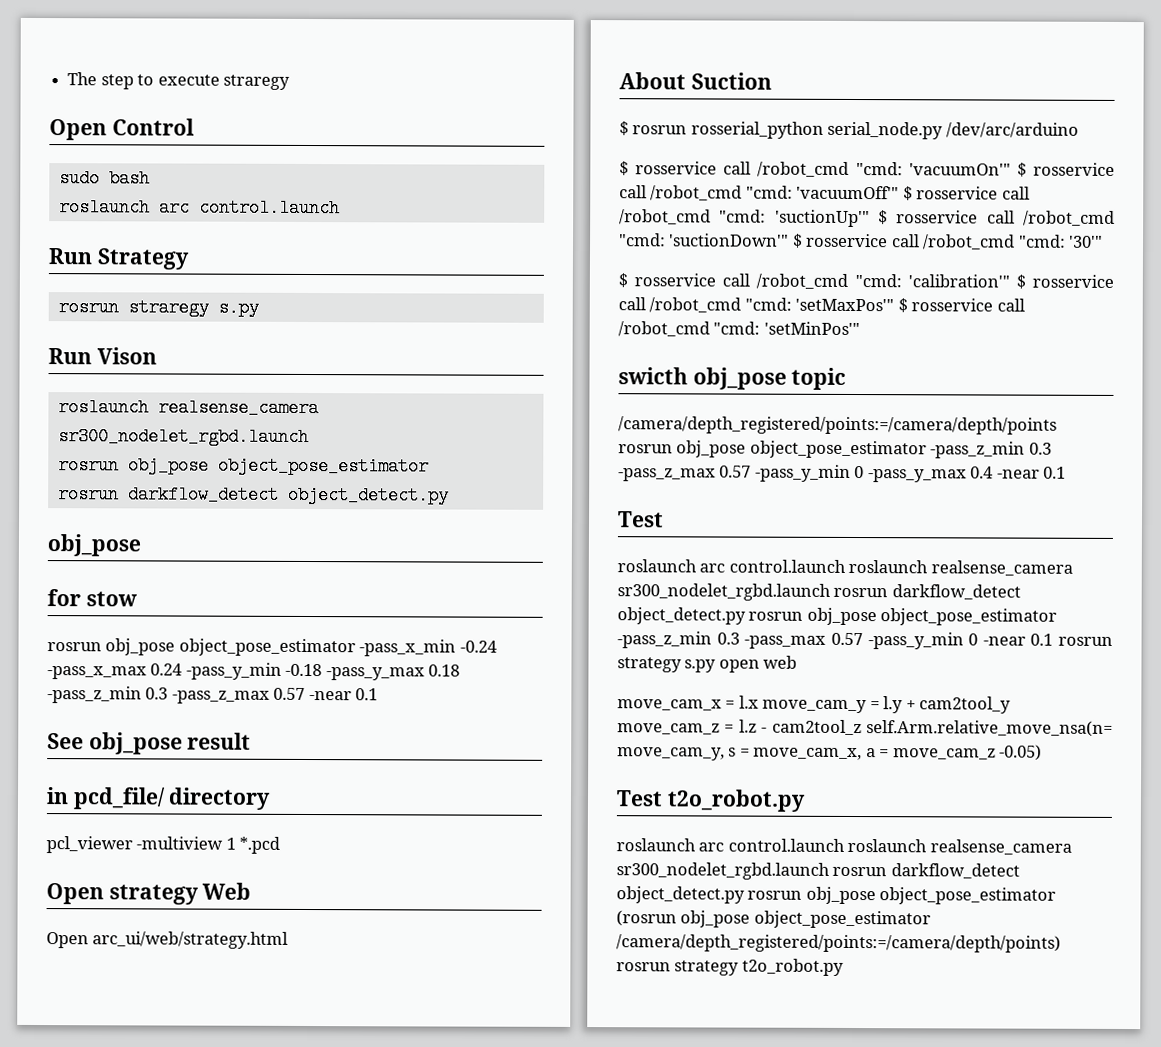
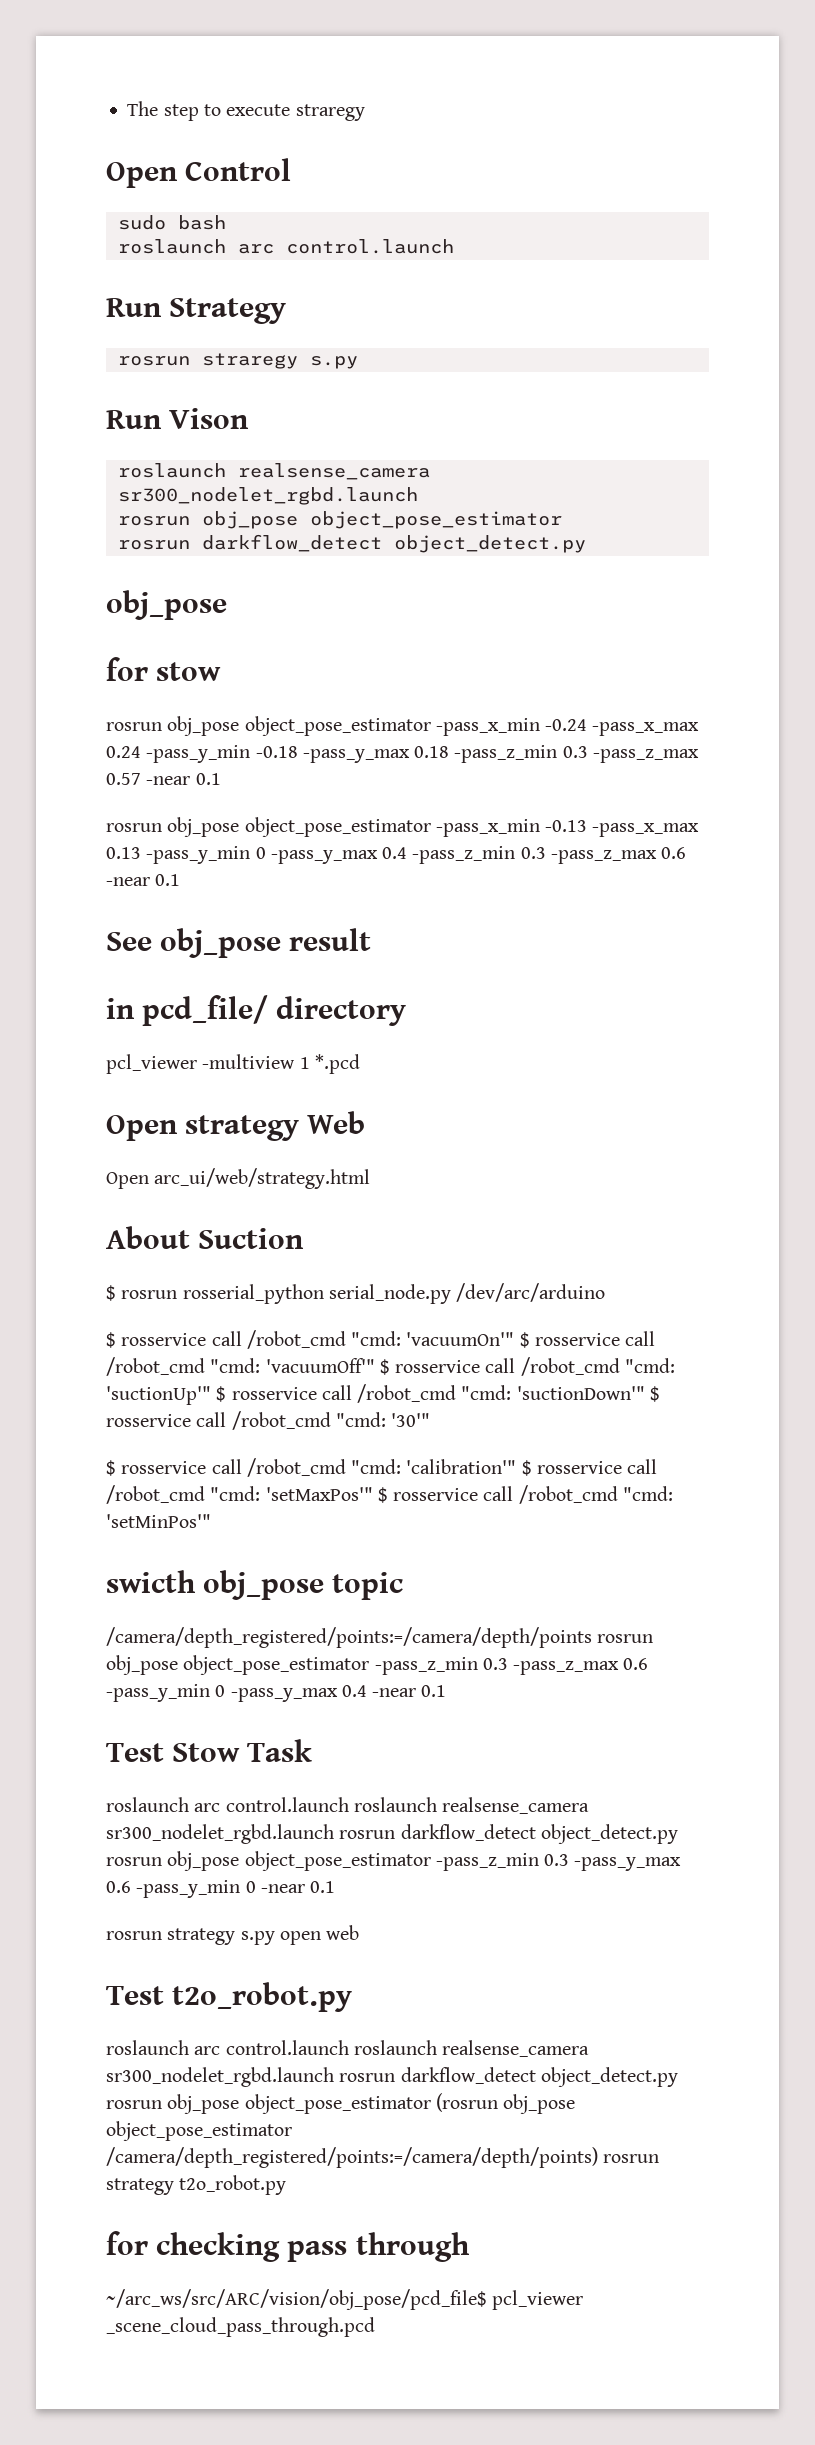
(379, 694) none -> [106,817,700,837] [106,846,687,864] [106,874,181,886] // rosrun obj_pose object_pose_estimator -pass_x_min -0.13 -pass_x_max 0.13 -pass_y_min 0 -pass_y_max 0.4 -pass_z_min 0.3 -pass_z_max 0.6 -near 0.1
[719,465,752,478] 0.57 -> [623,1658,649,1670] 0.6
(664, 519) none -> [172,1739,313,1762] Stow Task
[744,632,863,649] -pass_max 0.57 -> [574,1857,682,1871] [106,1881,131,1893] -pass_y_max 0.6
(1054, 639) none -> (336, 1887) //
[617,695,1012,714] [617,719,1113,737] [617,744,1043,761] // move_cam_x = l.x move_cam_y = l.y + cam2tool_y move_cam_z = l.z - cam2tool_z self.Arm.relative_move_nsa(n= move_cam_y, s = move_cam_x, a = move_cam_z -0.05) -> (360, 1932) none
(844, 967) none -> [106,2231,470,2262] [106,2289,584,2310] [106,2317,375,2337] // for checking pass through // ~/arc_ws/src/ARC/vision/obj_pose/pcd_file$ pcl_viewer _scene_cloud_pass_through.pcd

